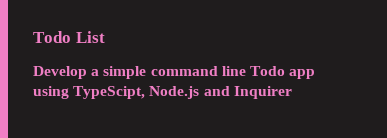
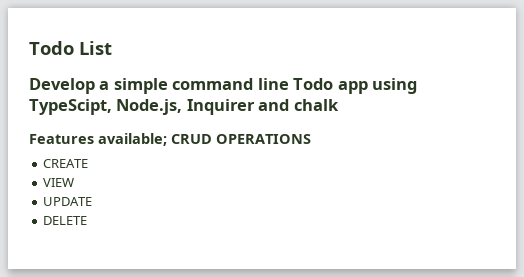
[149,86,292,99] Node.js and Inquirer -> [116,99,339,115] [29,133,311,146] [43,159,89,168] [43,178,75,187] [43,197,93,206] [43,216,88,225] Node.js, Inquirer and chalk // Features available; CRUD OPERATIONS // CREATE // VIEW // UPDATE // DELETE

